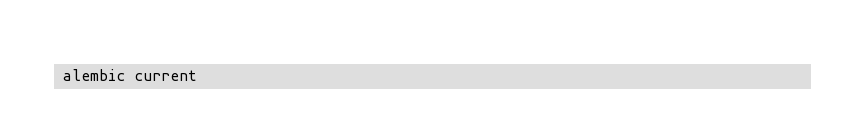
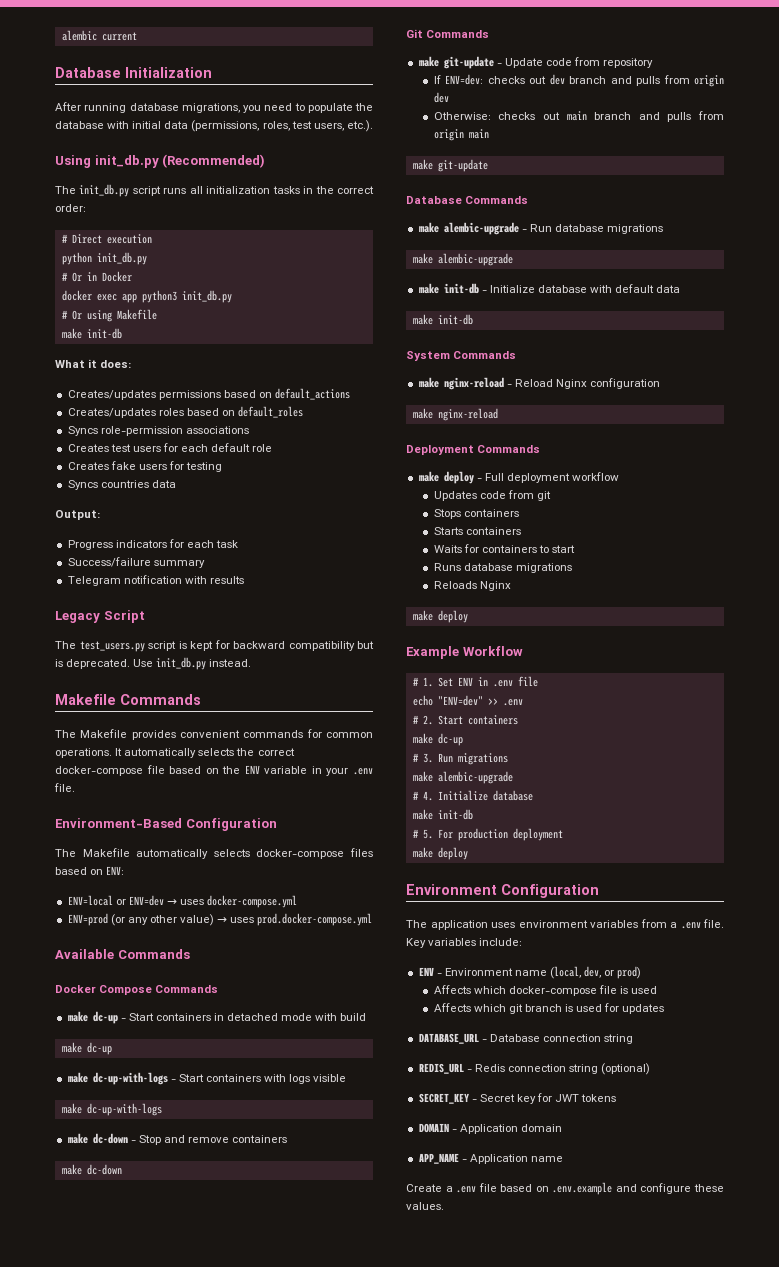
(198, 75) none -> [55,67,212,78] [55,102,373,113] [55,120,373,132] [55,154,266,168] [55,184,375,197] [55,204,86,212] [61,234,152,244] [61,252,147,265] [61,271,132,282] [61,290,232,303] [61,309,157,322] [61,328,122,339] [55,359,132,368] [67,388,351,400] [67,406,304,418] [67,426,249,436] [67,443,273,452] [67,461,223,472] [67,480,176,490] [55,510,100,520] [67,539,239,550] [67,557,205,568] [67,575,244,586] [55,610,145,623] [55,640,374,652] [55,657,252,670] [55,694,201,705] [55,729,373,740] [55,748,295,758] [55,765,373,776] [54,783,75,792] [55,818,277,831] [55,848,373,859] [55,866,125,875] [67,895,298,908] [67,913,373,926] [55,949,190,959] [55,985,219,995] [67,1011,367,1024] [61,1042,112,1055] [67,1072,347,1085] [61,1103,162,1116] [67,1133,288,1145] [61,1164,122,1175] [406,29,490,38] [418,56,654,69] [433,74,724,87] [433,92,449,103] [433,111,724,122] [433,129,489,141] [412,159,488,172] [406,196,529,204] [418,222,664,235] [412,253,513,266] [418,283,681,294] [412,314,473,325] [406,351,517,361] [418,377,661,390] [412,408,498,421] [406,445,541,455] [418,471,620,484] [433,490,551,501] [433,509,519,519] [433,527,521,535] [433,544,576,553] [433,563,572,573] [433,581,511,591] [412,610,468,623] [406,646,523,659] [412,676,538,687] [412,695,523,706] [412,715,518,725] [412,733,463,746] [412,753,508,765] [412,771,513,784] [412,790,533,801] [412,809,473,820] [412,828,563,841] [412,847,468,860] [406,884,599,898] [406,919,724,930] [406,938,523,948] [418,966,642,979] [433,985,658,996] [433,1003,665,1014] [418,1033,634,1044] [418,1063,651,1075] [418,1093,617,1104] [418,1123,562,1134] [418,1153,563,1164] [406,1182,724,1195] [406,1202,444,1210] // Database Initialization // After running database migrations, you need to populate the database with initial data (permissions, roles, test users, etc.). // Using init_db.py (Recommended) // The init_db.py script runs all initialization tasks in the correct order: // # Direct execution // python init_db.py // # Or in Docker // docker exec app python3 init_db.py // # Or using Makefile // make init-db // What it does: // Creates/updates permissions based on default_actions // Creates/updates roles based on default_roles // Syncs role-permission associations // Creates test users for each default role // Creates fake users for testing // Syncs countries data // Output: // Progress indicators for each task // Success/failure summary // Telegram notification with results // Legacy Script // The test_users.py script is kept for backward compatibility but is deprecated. Use init_db.py instead. // Makefile Commands // The Makefile provides convenient commands for common operations. It automatically selects the correct docker-compose file based on the ENV variable in your .env file. // Environment-Based Configuration // The Makefile automatically selects docker-compose files based on ENV: // ENV=local or ENV=dev → uses docker-compose.yml // ENV=prod (or any other value) → uses prod.docker-compose.yml // Available Commands // Docker Compose Commands // make dc-up - Start containers in detached mode with build // make dc-up // make dc-up-with-logs - Start containers with logs visible // make dc-up-with-logs // make dc-down - Stop and remove containers // make dc-down // Git Commands // make git-update - Update code from repository // If ENV=dev: checks out dev branch and pulls from origin dev // Otherwise: checks out main branch and pulls from origin main // make git-update // Database Commands // make alembic-upgrade - Run database migrations // make alembic-upgrade // make init-db - Initialize database with default data // make init-db // System Commands // make nginx-reload - Reload Nginx configuration // make nginx-reload // Deployment Commands // make deploy - Full deployment workflow // Updates code from git // Stops containers // Starts containers // Waits for containers to start // Runs database migrations // Reloads Nginx // make deploy // Example Workflow // # 1. Set ENV in .env file // echo "ENV=dev" >> .env // # 2. Start containers // make dc-up // # 3. Run migrations // make alembic-upgrade // # 4. Initialize database // make init-db // # 5. For production deployment // make deploy // Environment Configuration // The application uses environment variables from a .env file. Key variables include: // ENV - Environment name (local, dev, or prod) // Affects which docker-compose file is used // Affects which git branch is used for updates // DATABASE_URL - Database connection string // REDIS_URL - Redis connection string (optional) // SECRET_KEY - Secret key for JWT tokens // DOMAIN - Application domain // APP_NAME - Application name // Create a .env file based on .env.example and configure these values.

